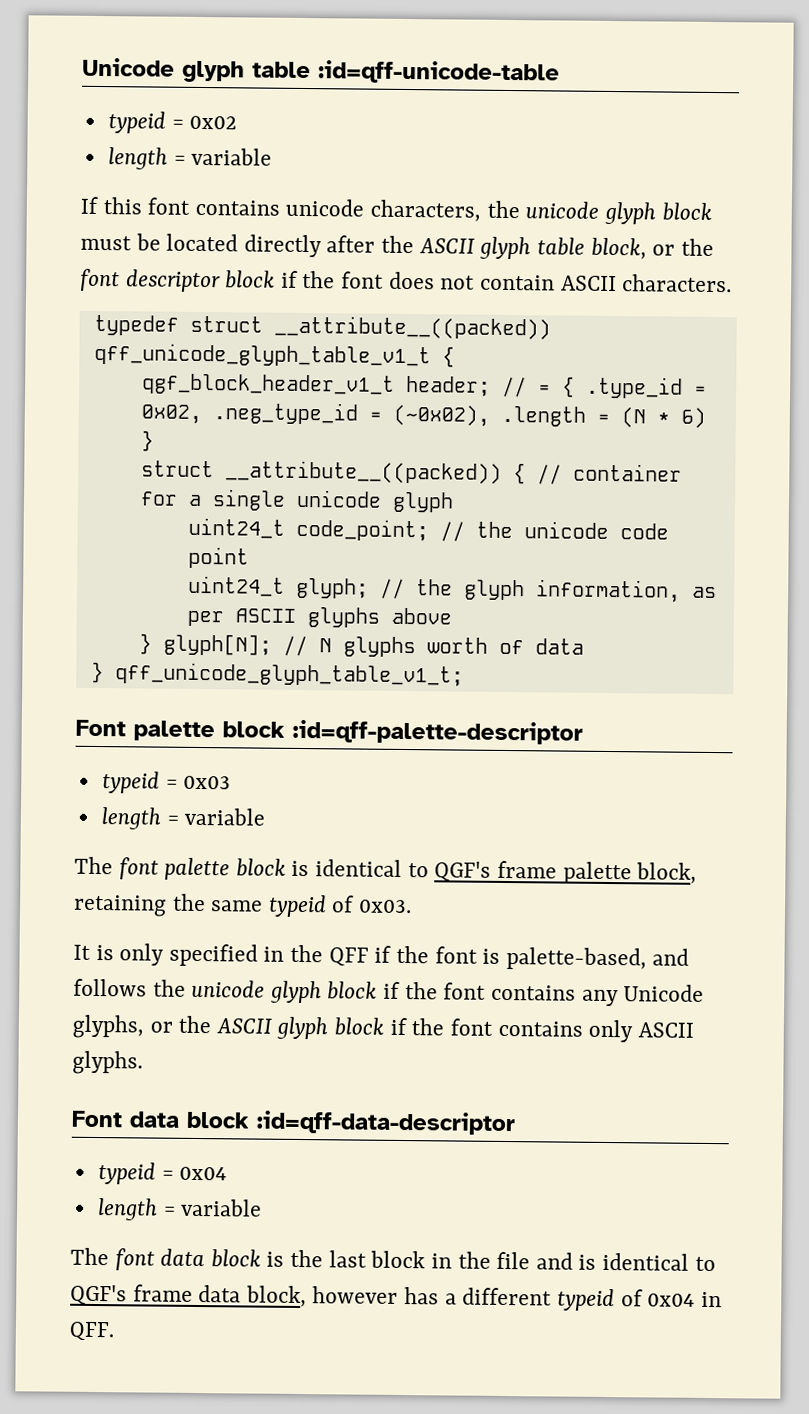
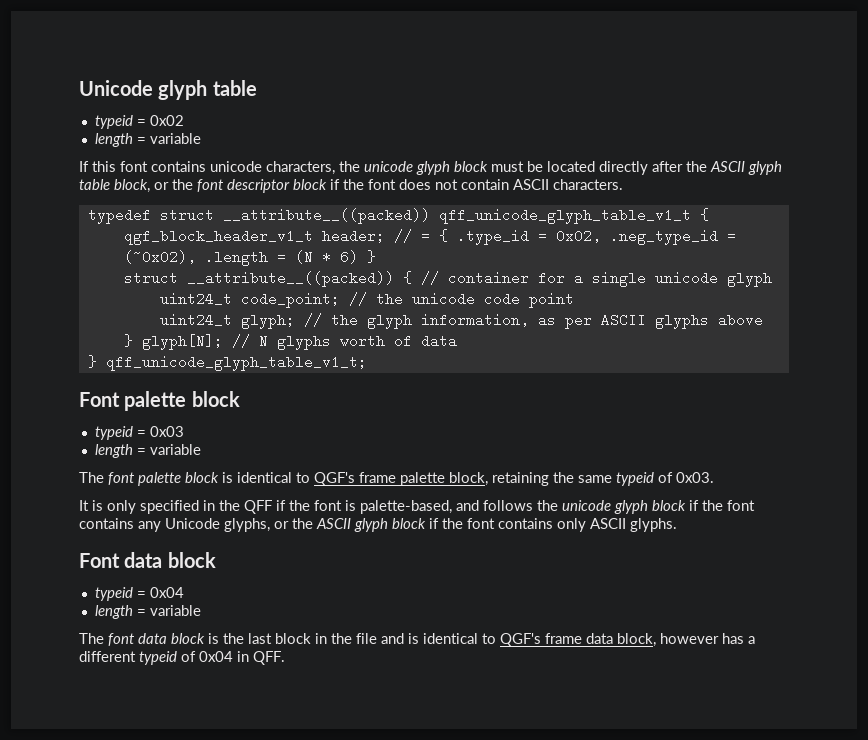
[318,60,560,85] :id=qff-unicode-table -> (257, 88) none
[292,719,583,745] :id=qff-palette-descriptor -> (240, 399) none
[256,1110,516,1136] :id=qff-data-descriptor -> (216, 560) none

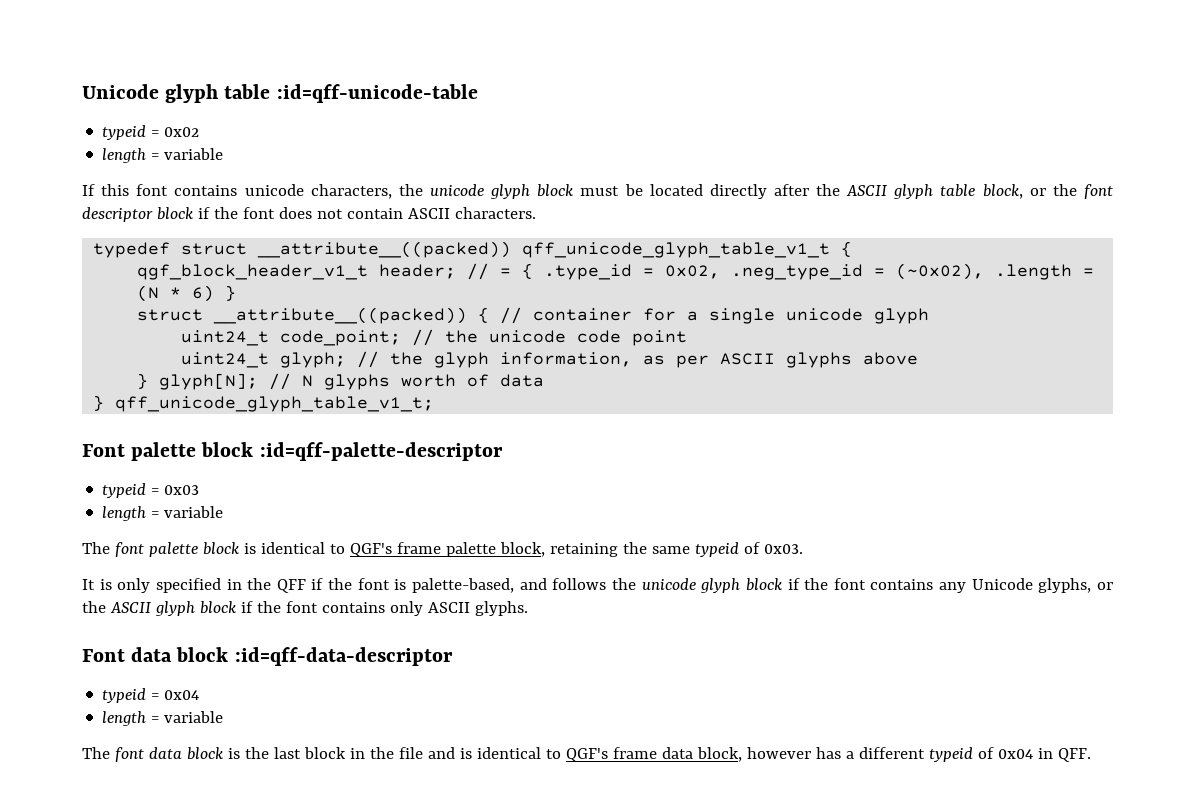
(257, 88) none -> [276,84,478,103] :id=qff-unicode-table
(240, 399) none -> [259,442,503,461] :id=qff-palette-descriptor
(216, 560) none -> [234,647,453,666] :id=qff-data-descriptor

